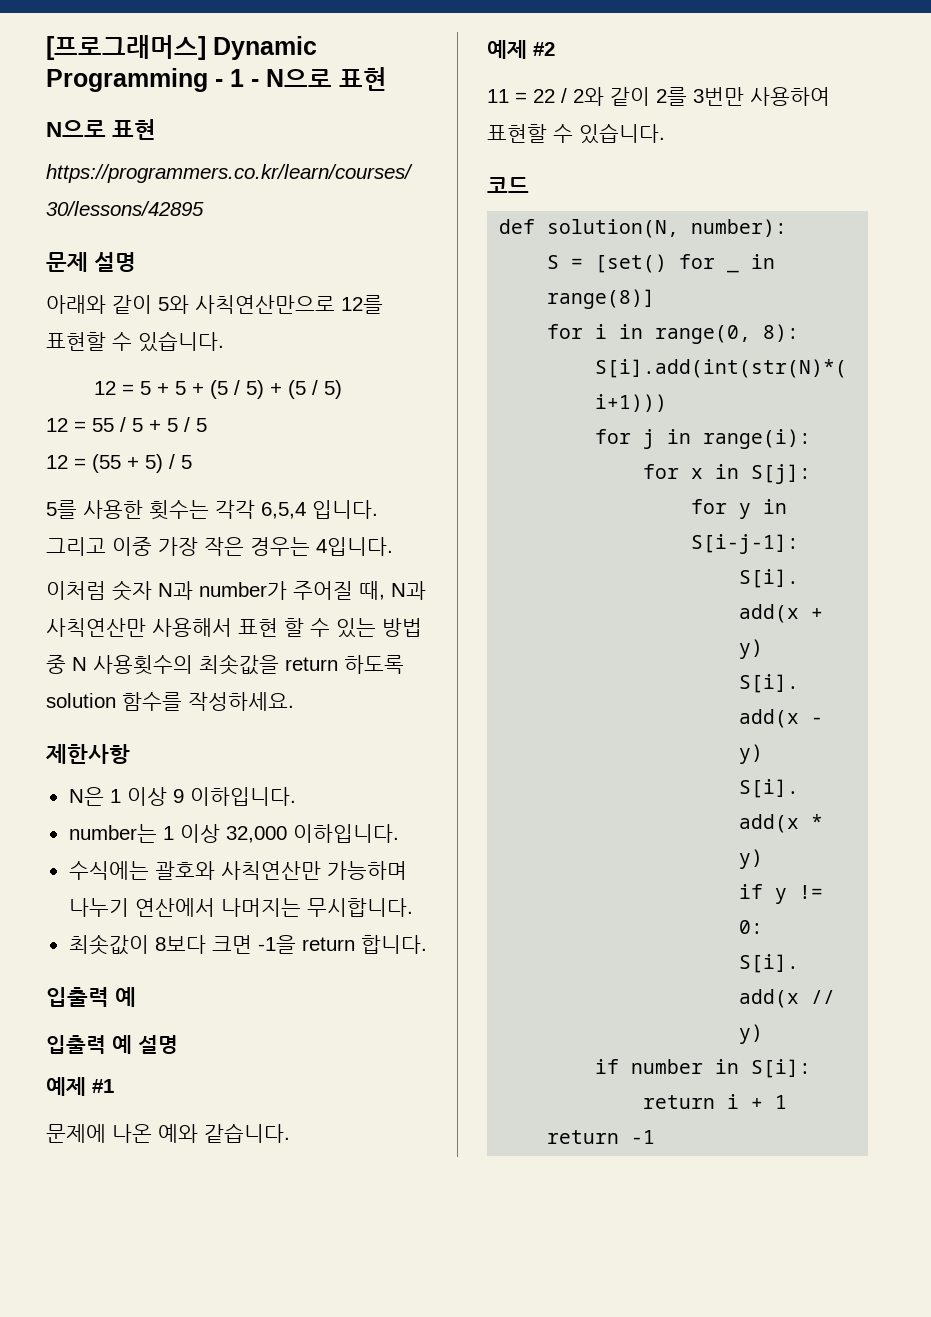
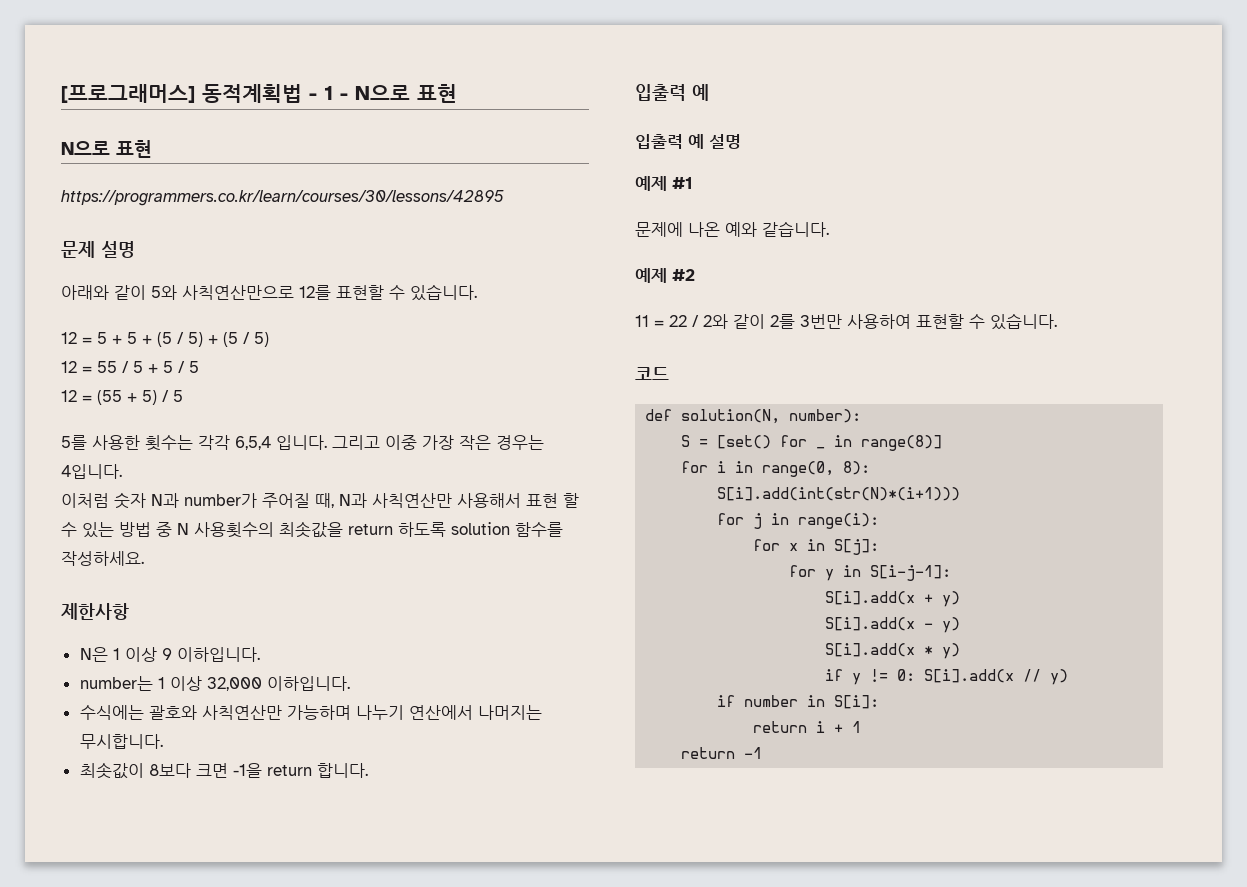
[213,36,317,60] [46,68,208,92] Dynamic Programming -> [202,84,302,103] 동적계획법

